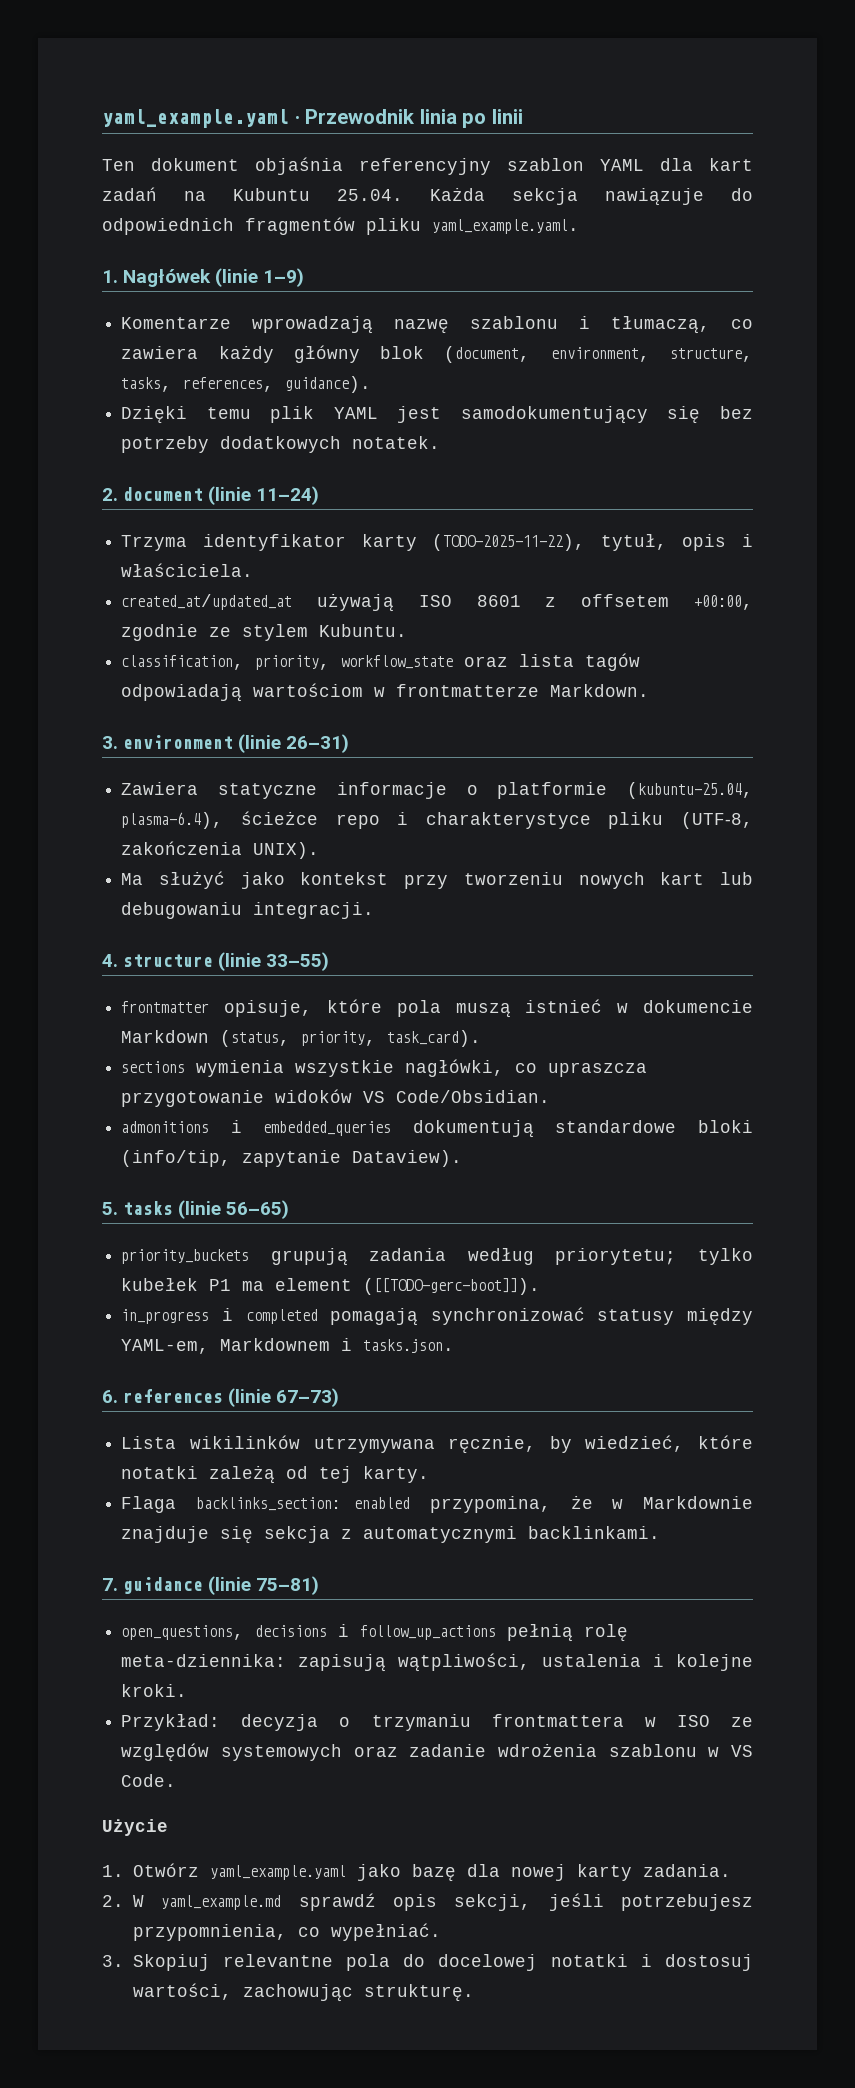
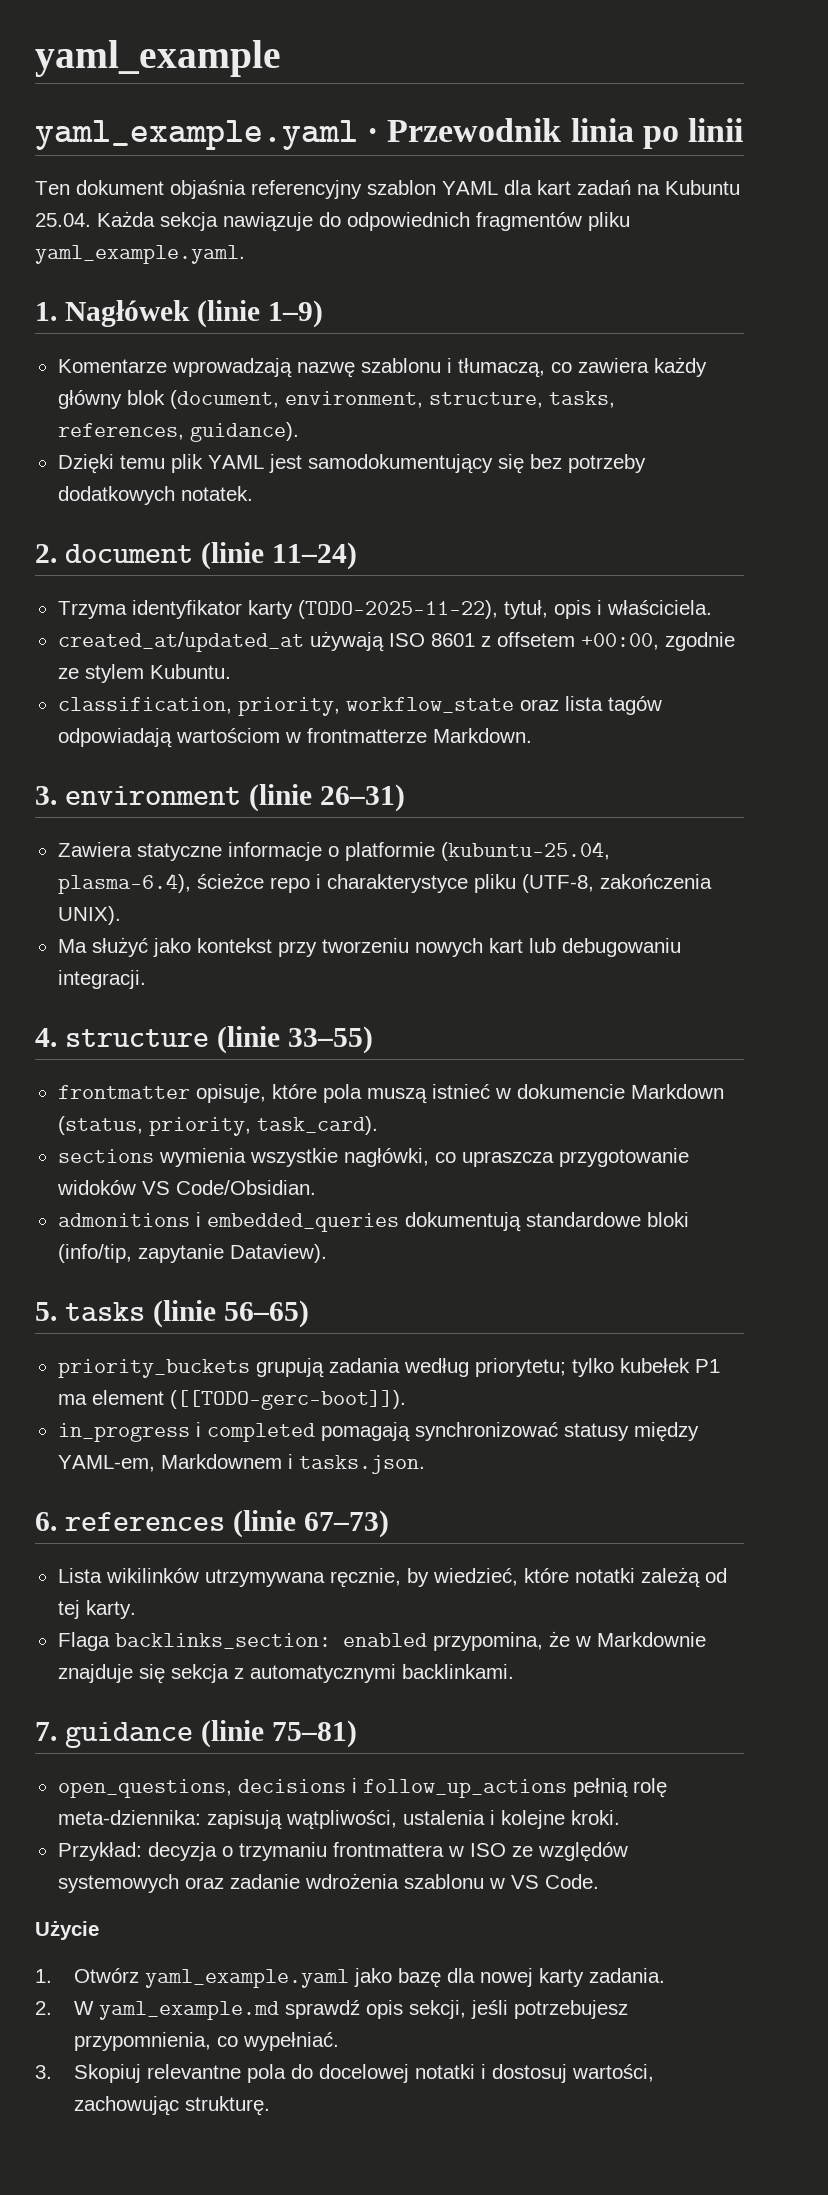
(102, 118) none -> [35,40,281,77] yaml_example //

